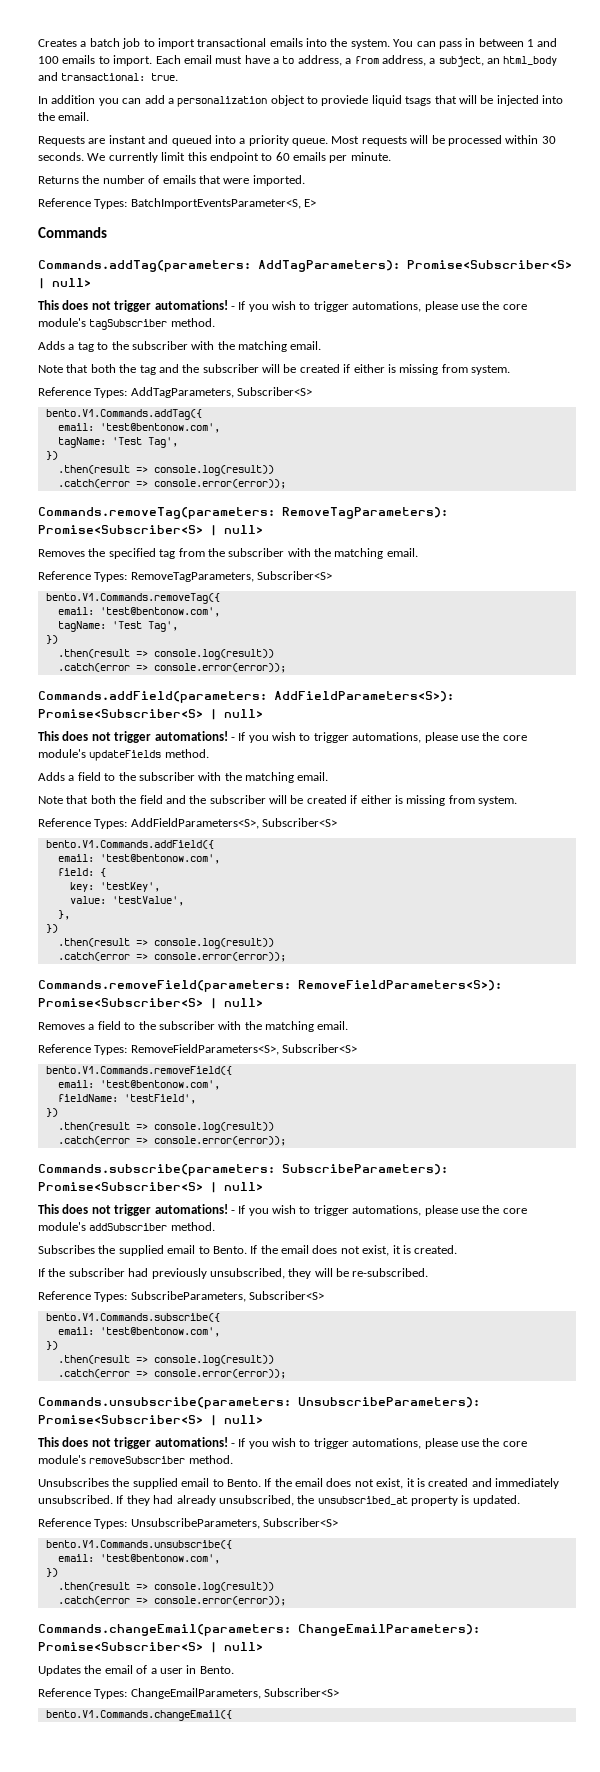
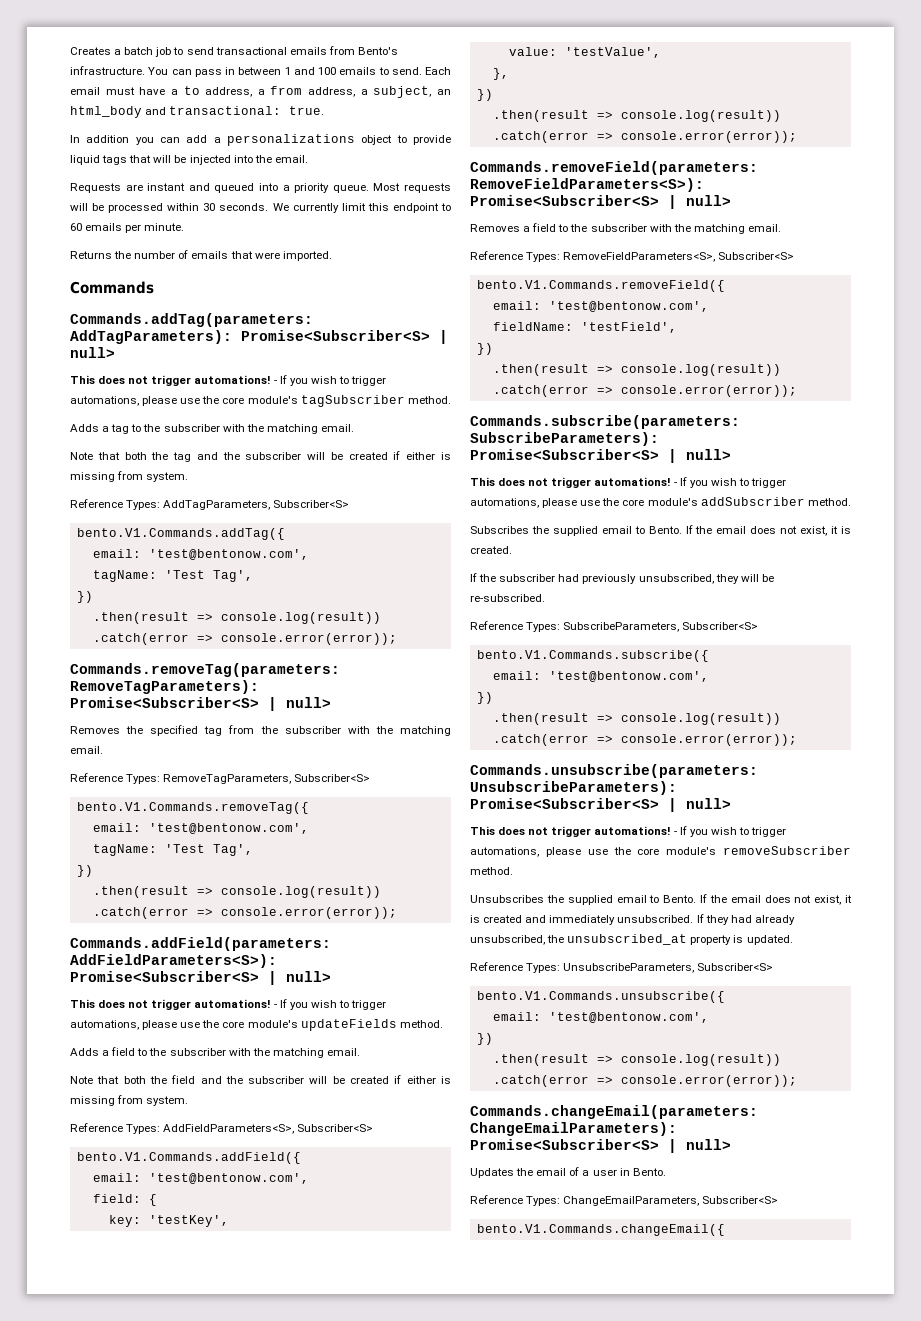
[157,38,195,49] import -> [186,47,214,55] send
[306,38,390,49] into the system. -> [328,46,398,55] [70,66,145,75] from Bento's infrastructure.
[113,55,153,66] import. -> [391,67,422,75] send.
[177,96,268,107] personalization -> [227,134,355,146] personalizations
[321,95,432,106] proviede liquid tsags -> [412,135,451,145] [70,155,128,165] provide liquid tags
[38,198,317,209] // Reference Types: BatchImportEventsParameter<S, E> -> (332, 256) none

